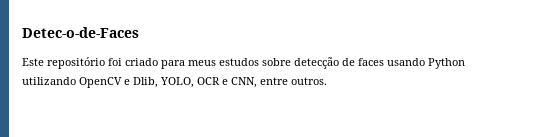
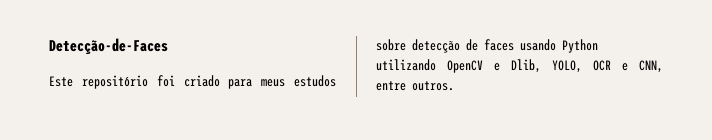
[22,27,139,38] Detec-o-de-Faces -> [49,38,168,55] Detecção-de-Faces

